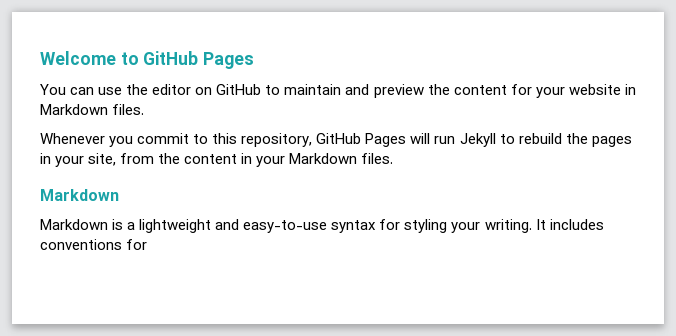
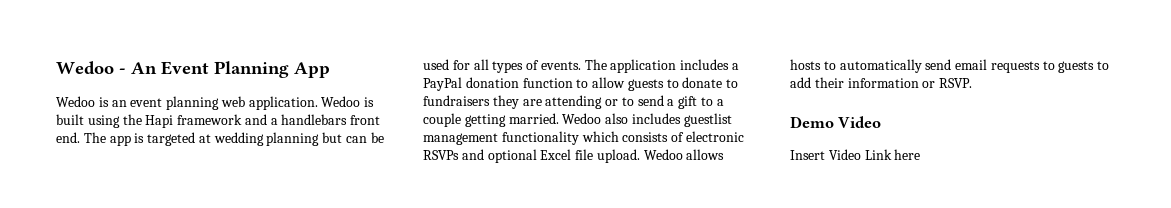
[40,51,255,69] [40,84,636,98] [40,104,145,115] [40,133,632,147] [40,153,394,167] [40,189,119,201] [40,219,604,233] [40,239,148,250] Welcome to GitHub Pages // You can use the editor on GitHub to maintain and preview the content for your website in Markdown files. // Whenever you commit to this repository, GitHub Pages will run Jekyll to rebuild the pages in your site, from the content in your Markdown files. // Markdown // Markdown is a lightweight and easy-to-use syntax for styling your writing. It includes conventions for -> [56,61,330,78] [56,96,375,110] [56,114,381,128] [56,132,384,146] [423,59,740,73] [423,77,739,91] [423,95,724,109] [423,113,732,127] [423,131,744,145] [423,149,725,163] [790,59,1110,73] [790,77,973,88] [790,116,882,128] [790,149,921,160] Wedoo - An Event Planning App // Wedoo is an event planning web application. Wedoo is built using the Hapi framework and a handlebars front end. The app is targeted at wedding planning but can be used for all types of events. The application includes a PayPal donation function to allow guests to donate to fundraisers they are attending or to send a gift to a couple getting married. Wedoo also includes guestlist management functionality which consists of electronic RSVPs and optional Excel file upload. Wedoo allows hosts to automatically send email requests to guests to add their information or RSVP. // Demo Video // Insert Video Link here

